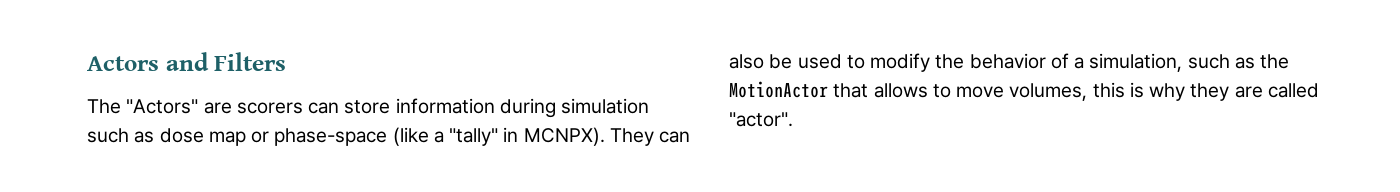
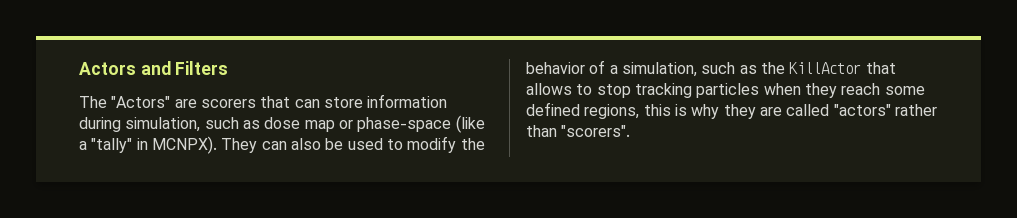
(303, 108) none -> [260,96,291,108] that
[561,98,650,114] simulation -> [125,117,201,132] simulation,
[729,81,828,98] MotionActor -> [789,62,862,74] KillActor
[956,83,1088,101] move volumes, -> [596,83,925,98] [526,102,640,119] stop tracking particles when they reach some defined regions,
[729,112,793,127] "actor". -> [833,104,937,116] [526,125,631,137] "actors" rather than "scorers".

